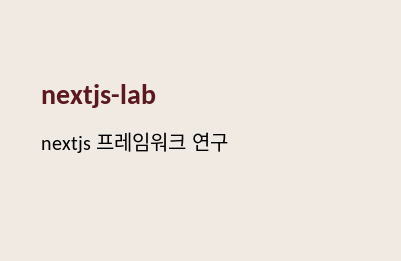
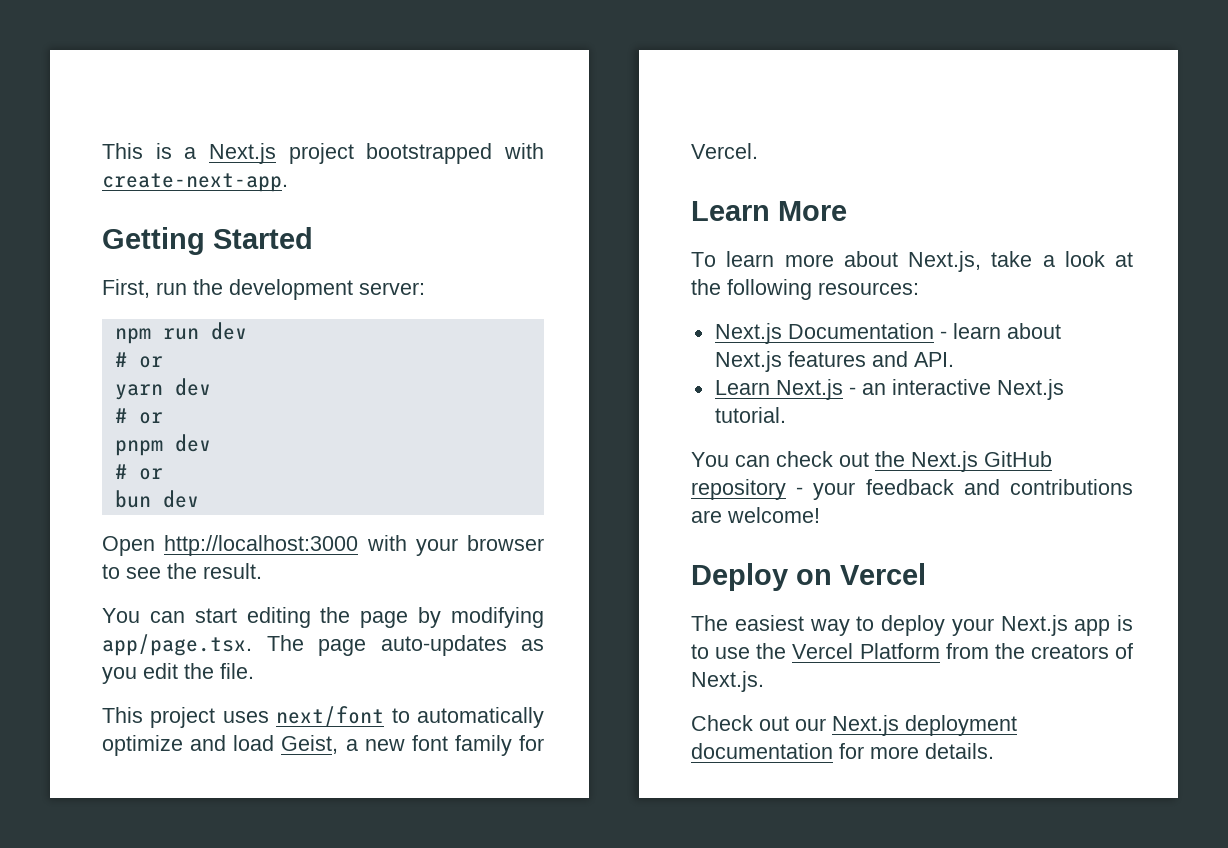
[41,84,156,108] [41,132,228,153] nextjs-lab // nextjs 프레임워크 연구 -> [102,143,544,164] [102,173,288,192] [102,227,313,255] [102,279,425,300] [114,322,247,344] [114,352,163,368] [114,378,211,400] [114,408,163,424] [114,434,211,456] [114,464,163,480] [114,490,199,508] [102,535,544,556] [102,563,262,579] [102,607,544,628] [102,634,544,656] [102,663,254,684] [102,706,544,728] [102,735,544,756] [691,143,758,159] [691,201,847,221] [691,251,1133,272] [691,279,919,300] [714,323,1061,344] [714,351,954,372] [714,379,1064,400] [714,407,786,423] [691,451,1052,472] [691,479,1133,500] [691,507,820,523] [691,563,926,591] [691,615,1133,636] [691,643,1133,659] [691,671,764,692] [691,715,1017,736] [691,743,994,759] This is a Next.js project bootstrapped with create-next-app. // Getting Started // First, run the development server: // npm run dev // # or // yarn dev // # or // pnpm dev // # or // bun dev // Open http://localhost:3000 with your browser to see the result. // You can start editing the page by modifying app/page.tsx. The page auto-updates as you edit the file. // This project uses next/font to automatically optimize and load Geist, a new font family for Vercel. // Learn More // To learn more about Next.js, take a look at the following resources: // Next.js Documentation - learn about Next.js features and API. // Learn Next.js - an interactive Next.js tutorial. // You can check out the Next.js GitHub repository - your feedback and contributions are welcome! // Deploy on Vercel // The easiest way to deploy your Next.js app is to use the Vercel Platform from the creators of Next.js. // Check out our Next.js deployment documentation for more details.

